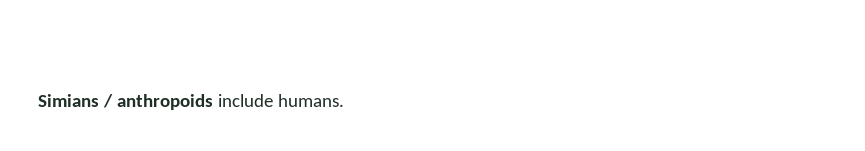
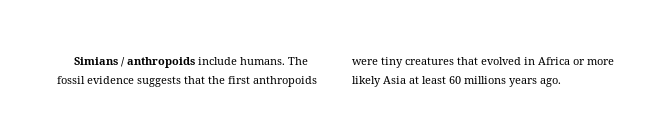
(344, 100) none -> [287,57,308,65] [57,76,317,87] [352,57,614,68] [352,76,561,87] The fossil evidence suggests that the first anthropoids were tiny creatures that evolved in Africa or more likely Asia at least 60 millions years ago.

